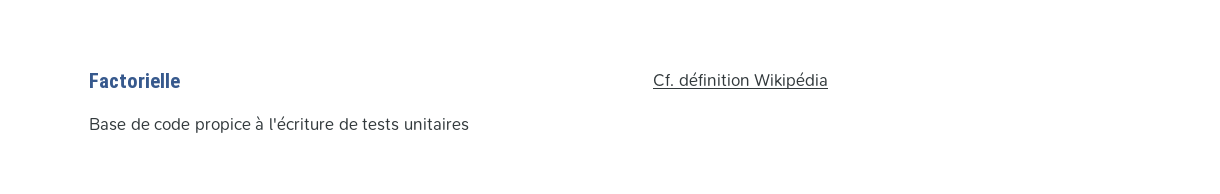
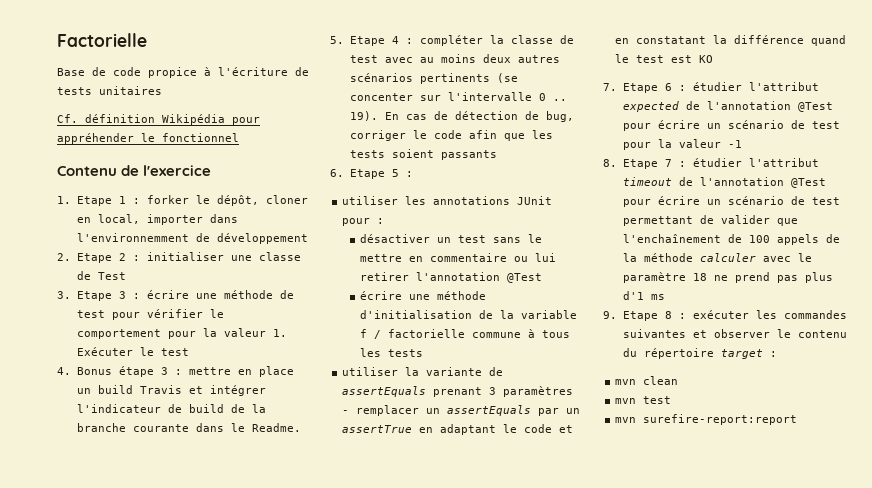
(829, 80) none -> [232,117,260,125] [57,133,239,144] [57,165,212,176] [57,195,308,206] [76,214,238,225] [76,233,308,244] [57,252,301,263] [76,271,126,280] [57,290,294,301] [76,309,224,320] [76,328,287,339] [76,347,189,356] [57,366,294,377] [76,385,266,396] [76,404,266,413] [76,423,301,432] [330,35,574,46] [349,54,560,63] [349,73,518,84] [349,92,567,101] [349,111,574,122] [349,130,553,141] [349,149,497,160] [330,169,413,179] [342,196,553,205] [342,218,385,226] [360,234,543,243] [360,253,557,262] [360,272,543,283] [360,291,487,300] [360,310,578,319] [360,329,571,339] [360,348,424,357] [342,367,504,376] [342,386,574,397] [342,405,581,416] [342,424,574,435] [615,35,847,46] [615,54,714,63] [603,82,819,93] [622,101,833,112] [622,120,840,131] [622,139,742,150] [603,158,819,169] [622,177,826,188] [622,196,840,207] [622,215,798,226] [622,234,840,245] [622,253,812,262] [622,272,833,283] [622,291,665,300] [603,310,847,321] [622,329,847,338] [622,348,777,359] [615,376,679,385] [615,396,672,404] [615,414,798,425] pour appréhender le fonctionnel // Contenu de l'exercice // 1. Etape 1 : forker le dépôt, cloner en local, importer dans l'environnemment de développement // 2. Etape 2 : initialiser une classe de Test // 3. Etape 3 : écrire une méthode de test pour vérifier le comportement pour la valeur 1. Exécuter le test // 4. Bonus étape 3 : mettre en place un build Travis et intégrer l'indicateur de build de la branche courante dans le Readme. // 5. Etape 4 : compléter la classe de test avec au moins deux autres scénarios pertinents (se concenter sur l'intervalle 0 .. 19). En cas de détection de bug, corriger le code afin que les tests soient passants // 6. Etape 5 : // utiliser les annotations JUnit pour : // désactiver un test sans le mettre en commentaire ou lui retirer l'annotation @Test // écrire une méthode d'initialisation de la variable f / factorielle commune à tous les tests // utiliser la variante de assertEquals prenant 3 paramètres - remplacer un assertEquals par un assertTrue en adaptant le code et en constatant la différence quand le test est KO // 7. Etape 6 : étudier l'attribut expected de l'annotation @Test pour écrire un scénario de test pour la valeur -1 // 8. Etape 7 : étudier l'attribut timeout de l'annotation @Test pour écrire un scénario de test permettant de valider que l'enchaînement de 100 appels de la méthode calculer avec le paramètre 18 ne prend pas plus d'1 ms // 9. Etape 8 : exécuter les commandes suivantes et observer le contenu du répertoire target : // mvn clean // mvn test // mvn surefire-report:report

